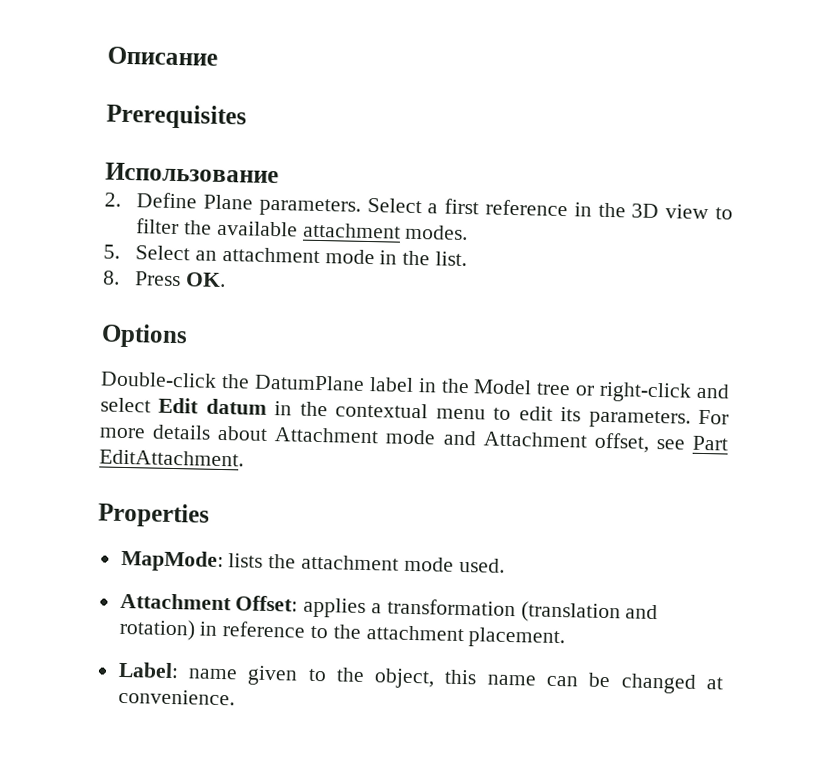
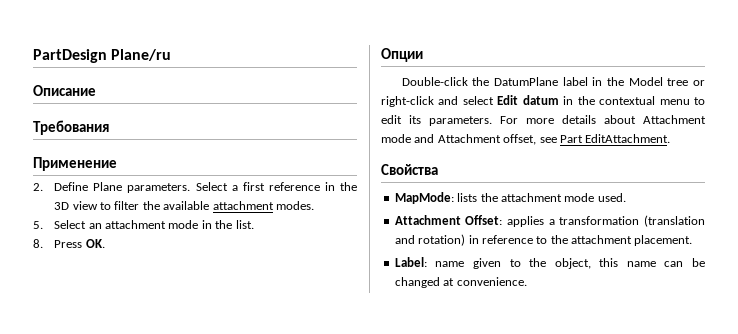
(107, 56) none -> [33,49,172,63] PartDesign Plane/ru //
[106,103,247,130] [105,162,279,184] Prerequisites // Использование -> [33,120,109,135] [33,157,117,171] Требования // Применение
[101,323,188,349] Options -> [381,48,423,62] Опции
[98,502,210,528] Properties -> [381,164,438,175] Свойства

